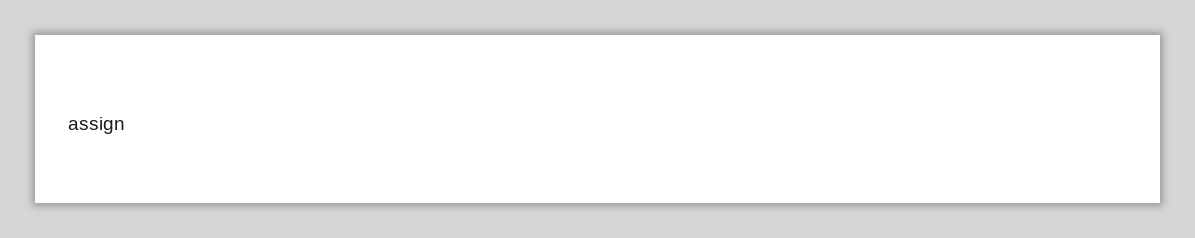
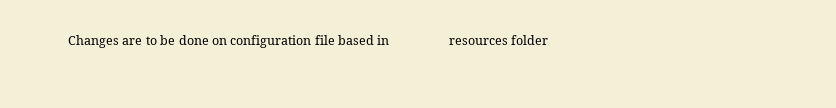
[68,117,125,134] assign -> [68,35,549,48] Changes are to be done on configuration file based in resources folder

